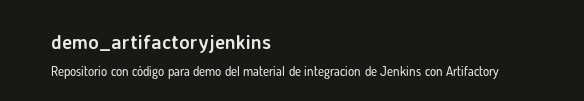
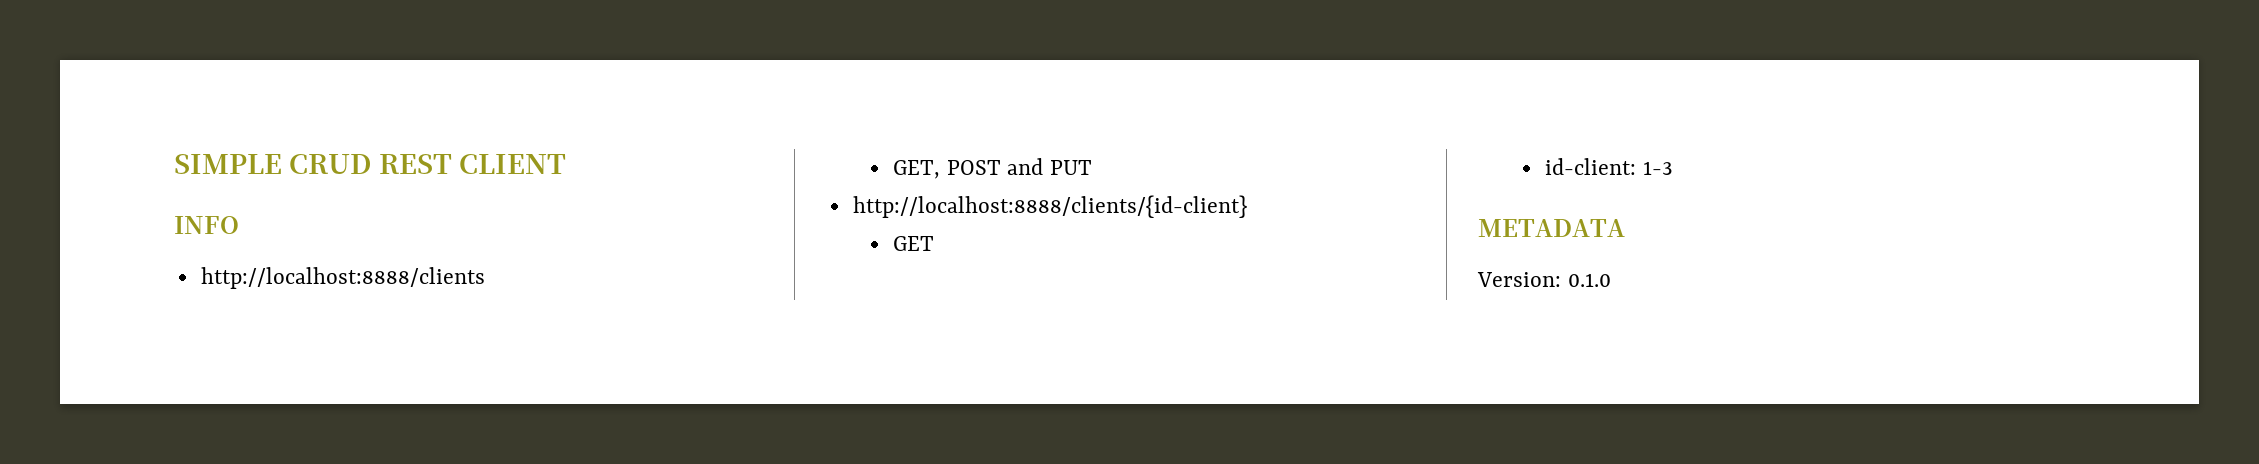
[51,35,271,53] [51,66,500,79] demo_artifactoryjenkins // Repositorio con código para demo del material de integracion de Jenkins con Artifactory -> [174,154,566,174] [174,216,239,234] [200,267,485,289] [892,158,1092,179] [852,195,1247,218] [892,236,934,251] [1544,158,1673,175] [1478,219,1625,237] [1477,272,1611,287] SIMPLE CRUD REST CLIENT // INFO // http://localhost:8888/clients // GET, POST and PUT // http://localhost:8888/clients/{id-client} // GET // id-client: 1-3 // METADATA // Version: 0.1.0

